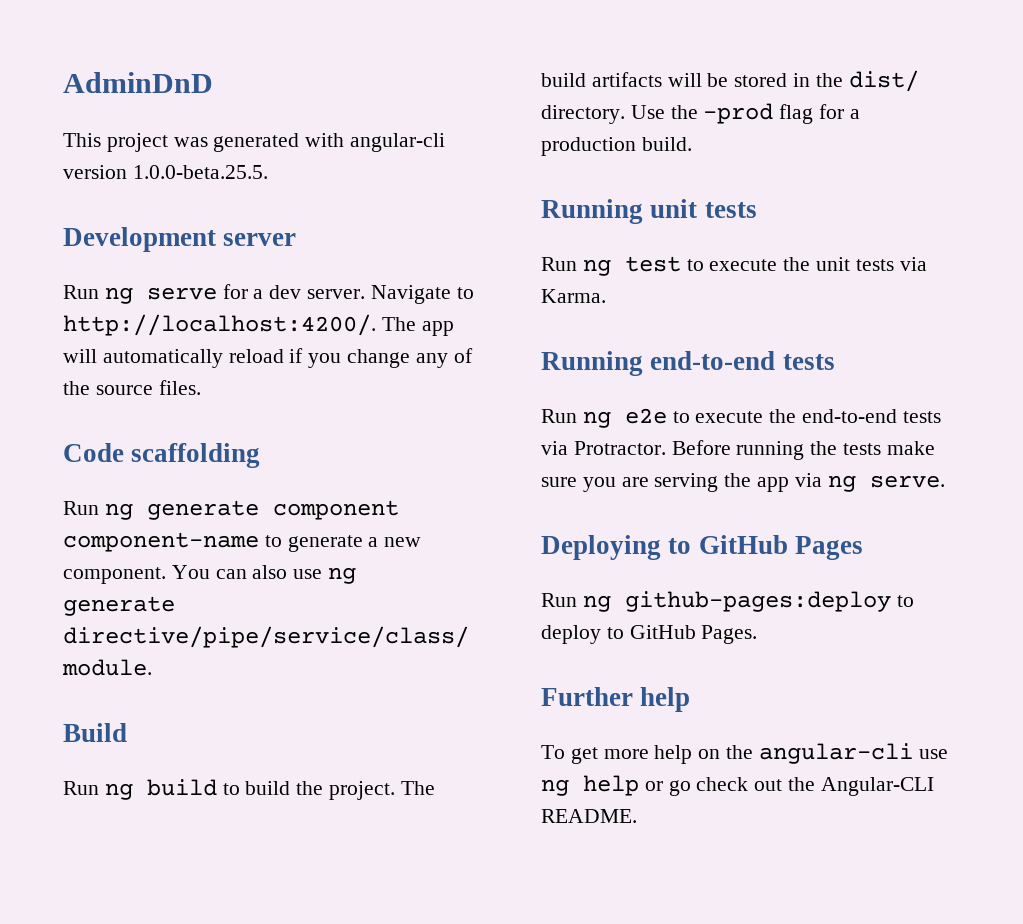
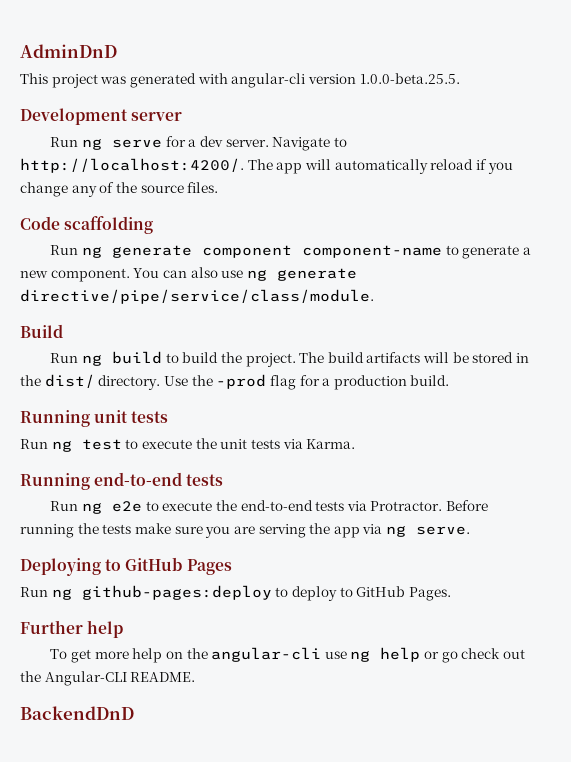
(637, 816) none -> [20,706,134,720] // BackendDnD

